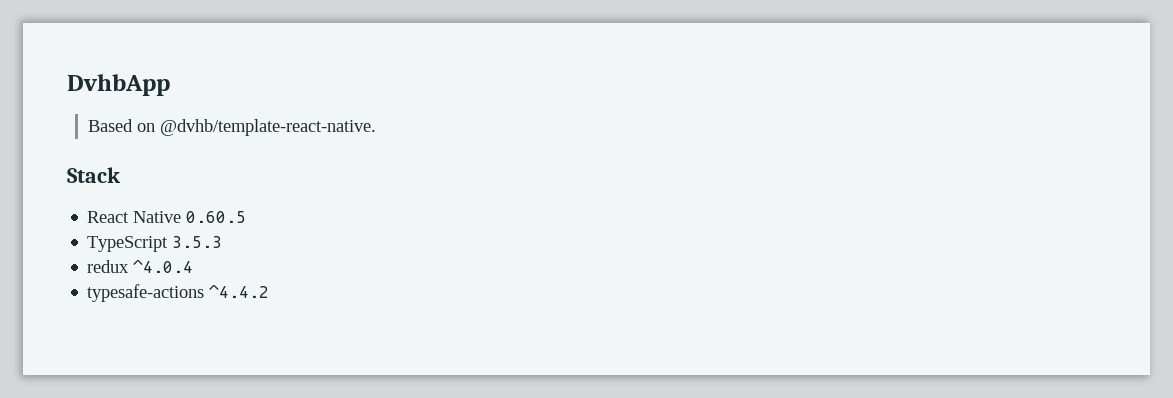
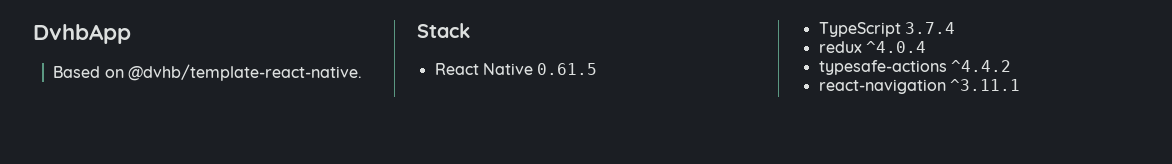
[186,211,247,223] 0.60.5 -> [537,63,598,75] 0.61.5
[172,236,223,248] 3.5.3 -> [904,22,955,34] 3.7.4
(270, 291) none -> [818,79,1020,94] // react-navigation ^3.11.1

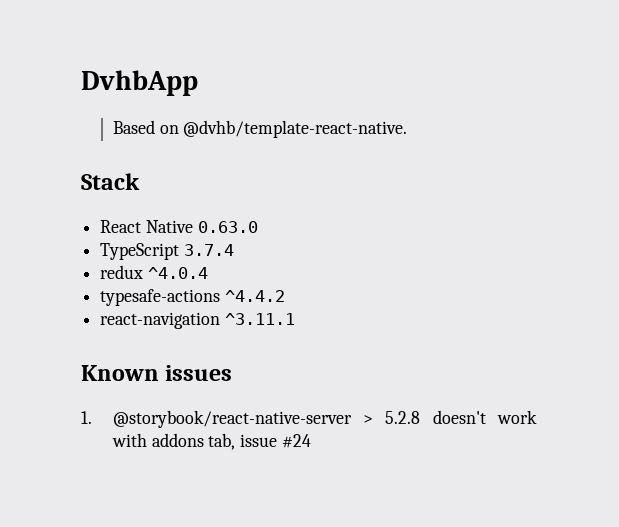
[537,63,598,75] 0.61.5 -> [197,221,258,233] 0.63.0
(1020, 85) none -> [81,365,233,381] [81,410,537,428] [111,433,311,450] // Known issues // 1. @storybook/react-native-server > 5.2.8 doesn't work with addons tab, issue #24

